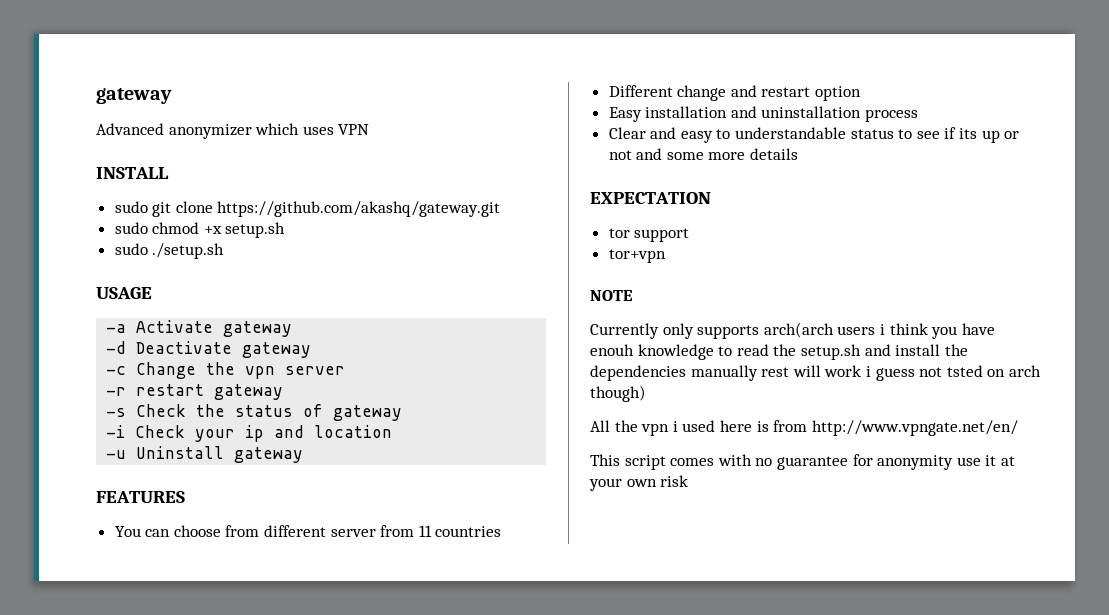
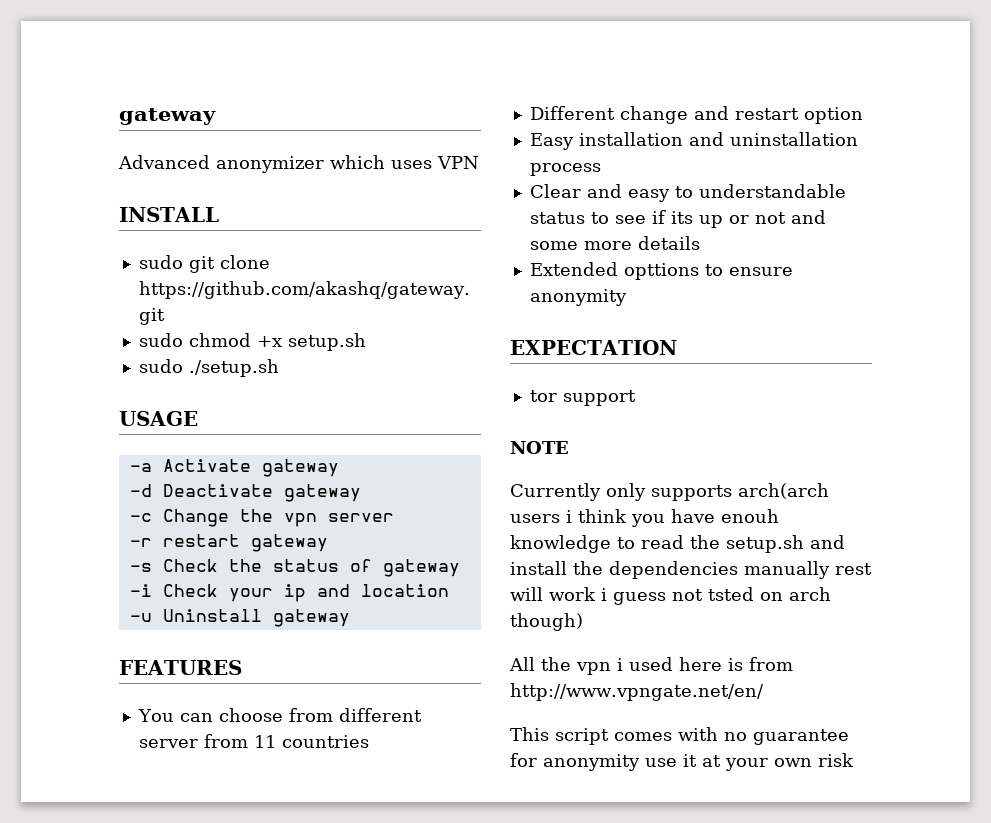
(799, 154) none -> [529,262,793,280] [529,289,627,306] // Extended opttions to ensure anonymity
[608,249,666,263] // tor+vpn -> (636, 398) none

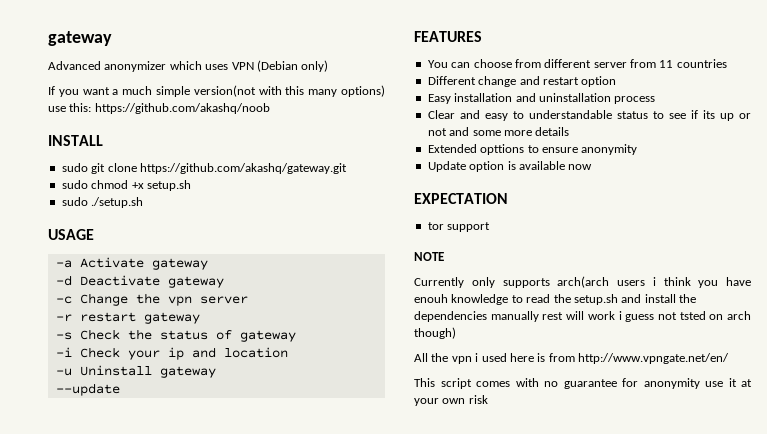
(479, 162) none -> [256,60,329,72] [48,85,386,97] [48,103,270,114] (Debian only) // If you want a much simple version(not with this many options) use this: https://github.com/akashq/noob
(350, 618) none -> [55,383,120,396] // --update
(627, 297) none -> [427,161,593,172] // Update option is available now

